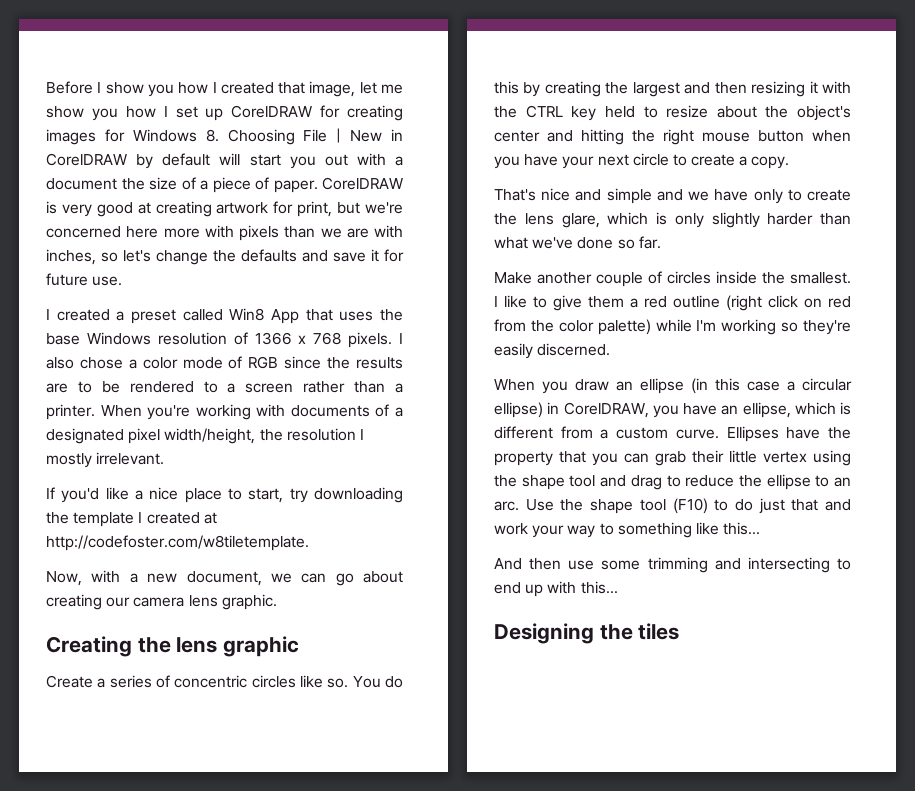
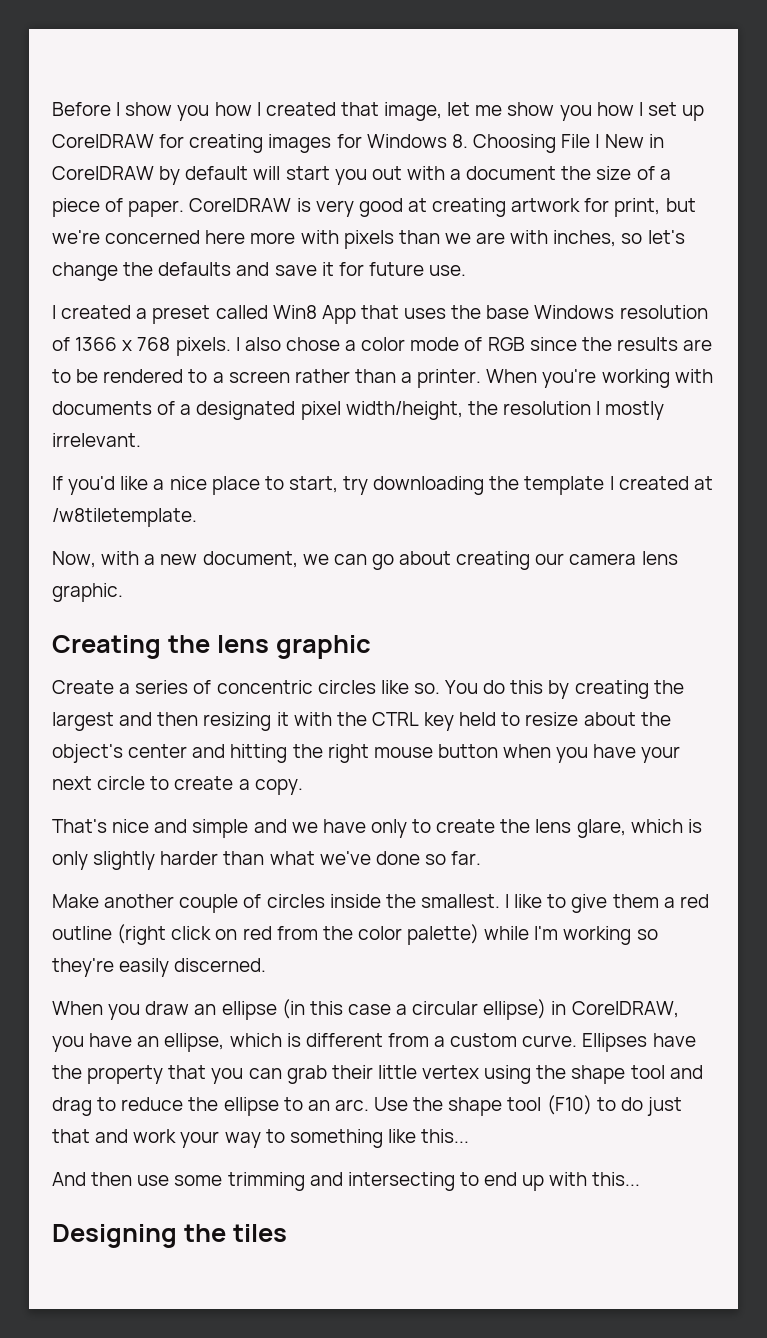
[46,535,309,551] http://codefoster.com/w8tiletemplate. -> [52,508,197,527] /w8tiletemplate.

